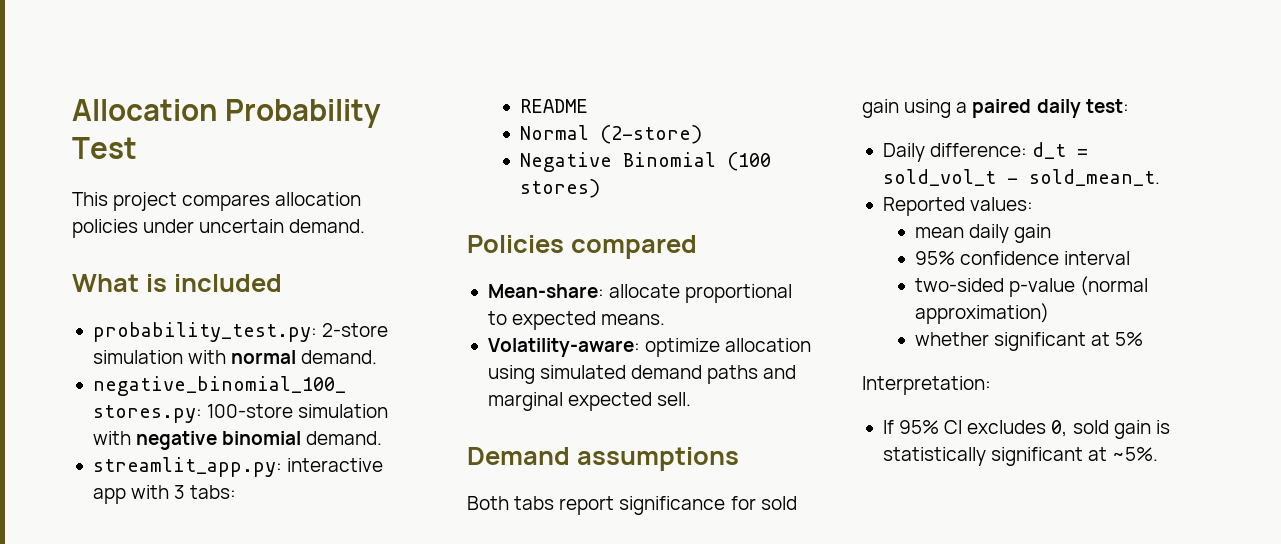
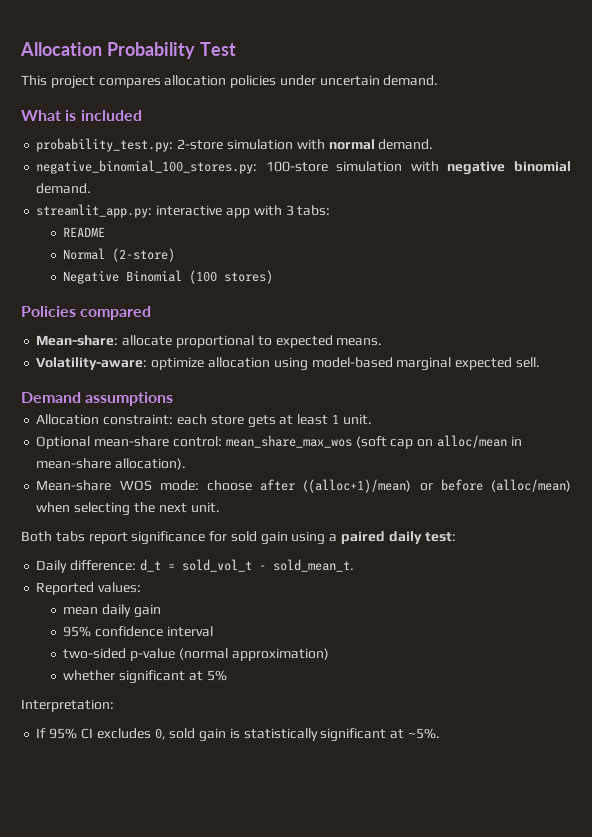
[540,365,797,384] simulated demand paths and -> [311,357,393,368] model-based
(739, 459) none -> [36,414,372,428] [36,435,522,449] [36,458,187,470] [36,479,571,493] [36,502,220,516] // Allocation constraint: each store gets at least 1 unit. // Optional mean-share control: mean_share_max_wos (soft cap on alloc/mean in mean-share allocation). // Mean-share WOS mode: choose after ((alloc+1)/mean) or before (alloc/mean) when selecting the next unit.

